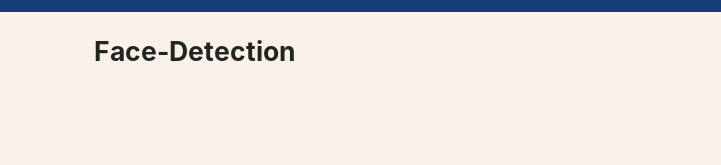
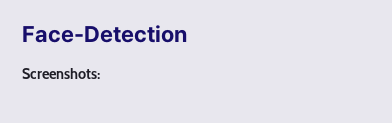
(296, 50) none -> [22,68,100,79] // Screenshots:

